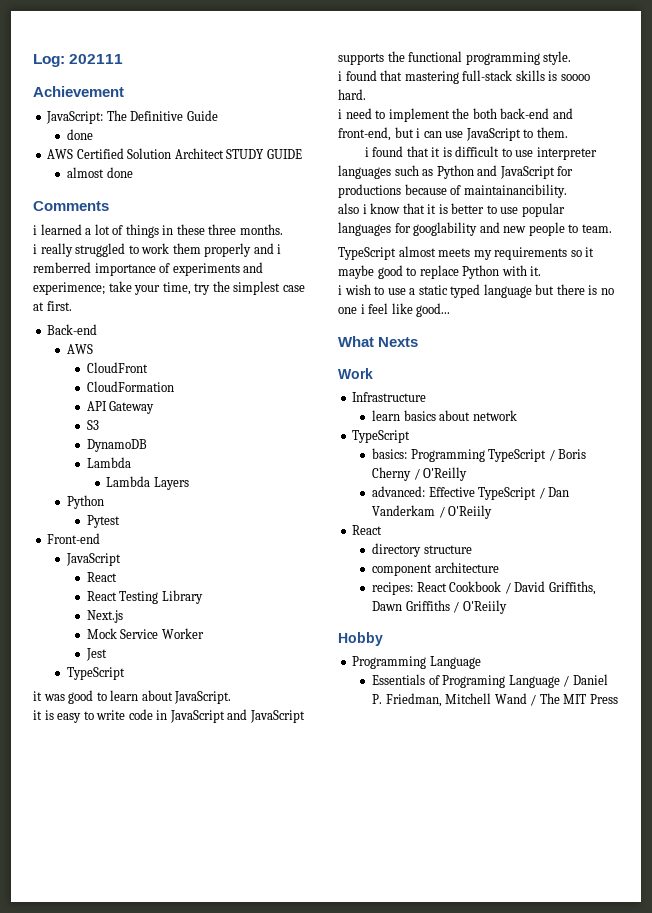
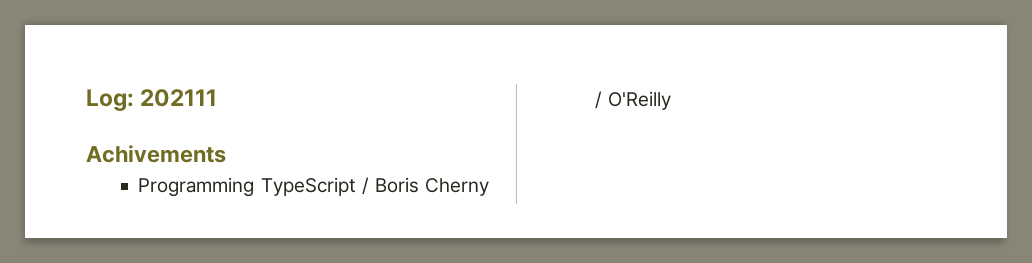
[33,86,124,97] [46,110,218,124] [67,129,94,140] [47,148,302,159] [67,167,133,178] [33,201,109,211] [33,224,283,238] [33,243,282,257] [33,262,264,276] [33,281,305,295] [33,301,72,311] [47,324,98,335] [67,344,94,354] [86,362,148,373] [86,381,174,392] [86,401,155,414] [86,420,99,430] [86,439,147,452] [86,457,131,468] [106,476,189,490] [67,495,105,509] [86,515,120,528] [47,533,101,544] [66,553,122,566] [86,572,117,582] [86,590,203,604] [86,610,123,623] [86,628,204,639] [85,648,107,661] [67,667,126,680] [33,690,232,704] [33,709,305,723] [338,51,572,65] [338,70,590,84] [338,89,366,100] [338,108,573,122] [338,127,568,141] [364,146,597,160] [338,165,574,179] [338,184,567,198] [338,203,565,217] [338,222,612,236] [338,246,595,260] [338,265,542,279] [338,284,614,298] [338,303,451,317] [338,336,419,347] [338,368,373,379] [352,392,427,402] [372,410,517,421] [352,430,411,443] [372,448,408,459] Achievement // JavaScript: The Definitive Guide // done // AWS Certified Solution Architect STUDY GUIDE // almost done // Comments // i learned a lot of things in these three months. // i really struggled to work them properly and i remberred importance of experiments and experimence; take your time, try the simplest case at first. // Back-end // AWS // CloudFront // CloudFormation // API Gateway // S3 // DynamoDB // Lambda // Lambda Layers // Python // Pytest // Front-end // JavaScript // React // React Testing Library // Next.js // Mock Service Worker // Jest // TypeScript // it was good to learn about JavaScript. // it is easy to write code in JavaScript and JavaScript supports the functional programming style. // i found that mastering full-stack skills is soooo hard. // i need to implement the both back-end and front-end, but i can use JavaScript to them. // i found that it is difficult to use interpreter languages such as Python and JavaScript for productions because of maintainancibility. // also i know that it is better to use popular languages for googlability and new people to team. // TypeScript almost meets my requirements so it maybe good to replace Python with it. // i wish to use a static typed language but there is no one i feel like good... // What Nexts // Work // Infrastructure // learn basics about network // TypeScript // basics: -> [86,145,226,163] Achivements //
[372,486,570,500] [372,505,493,519] [352,525,383,535] [372,543,472,557] [372,562,499,576] [372,581,596,595] [372,600,507,614] [338,632,383,646] [352,656,481,669] [372,674,608,688] [372,693,618,707] // advanced: Effective TypeScript / Dan Vanderkam / O'Reiily // React // directory structure // component architecture // recipes: React Cookbook / David Griffiths, Dawn Griffiths / O'Reiily // Hobby // Programming Language // Essentials of Programing Language / Daniel P. Friedman, Mitchell Wand / The MIT Press -> (671, 100) none

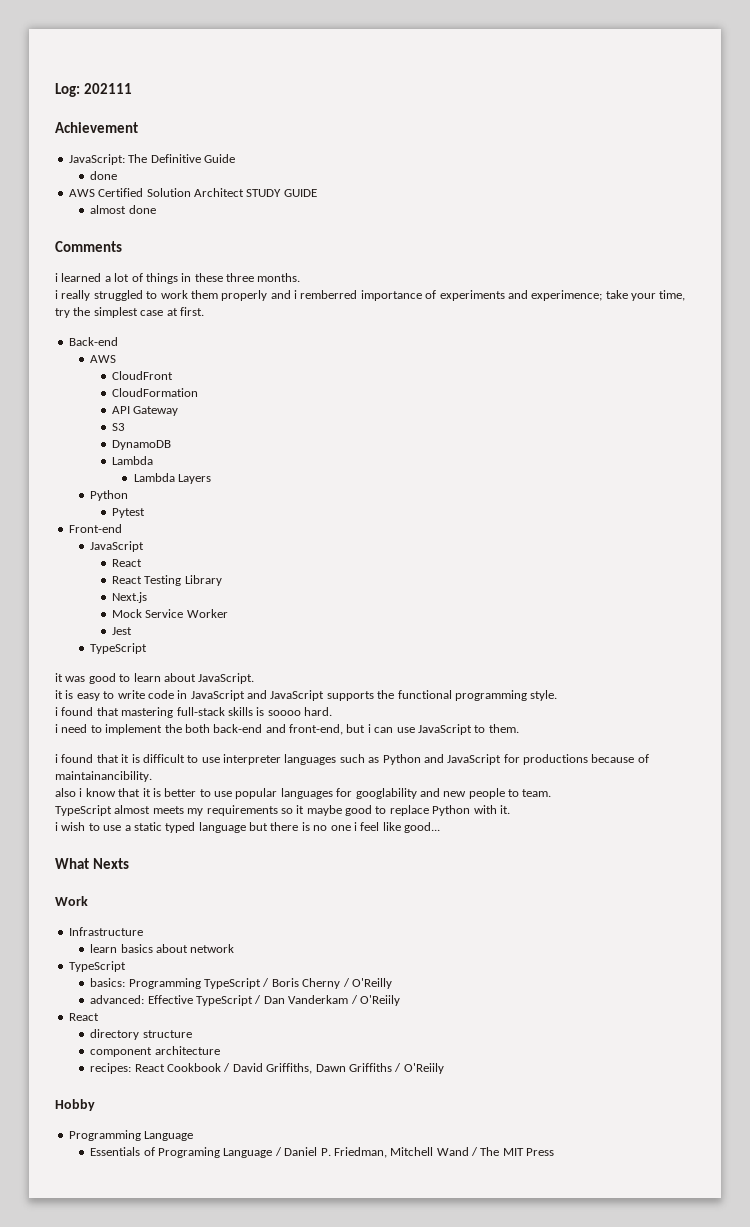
[86,145,226,163] Achivements // -> [55,122,138,133] [68,154,235,165] [90,171,118,180] [68,188,317,197] [90,205,156,214] [55,241,122,252] [55,273,301,284] [55,290,686,301] [55,307,204,318] [68,337,118,346] [90,355,117,363] [111,371,173,380] [111,388,198,397] [111,406,179,416] [111,423,125,431] [111,440,171,450] [111,456,153,465] [133,473,211,484] [90,490,129,501] [111,508,145,518] [68,524,122,533] [90,541,145,552] [111,559,142,567] [111,575,222,586] [111,592,147,603] [111,609,228,618] [111,627,132,635] [90,643,148,654] [55,673,255,684] [55,690,558,701] [55,707,332,718] [55,724,519,735] [55,754,649,765] [55,771,152,782] [55,788,552,799] [55,805,510,816] [55,822,440,833] [55,858,129,869] [55,896,88,906] [68,927,143,936] [90,944,235,953] [68,961,126,972] [90,978,126,987] Achievement // JavaScript: The Definitive Guide // done // AWS Certified Solution Architect STUDY GUIDE // almost done // Comments // i learned a lot of things in these three months. // i really struggled to work them properly and i remberred importance of experiments and experimence; take your time, try the simplest case at first. // Back-end // AWS // CloudFront // CloudFormation // API Gateway // S3 // DynamoDB // Lambda // Lambda Layers // Python // Pytest // Front-end // JavaScript // React // React Testing Library // Next.js // Mock Service Worker // Jest // TypeScript // it was good to learn about JavaScript. // it is easy to write code in JavaScript and JavaScript supports the functional programming style. // i found that mastering full-stack skills is soooo hard. // i need to implement the both back-end and front-end, but i can use JavaScript to them. // i found that it is difficult to use interpreter languages such as Python and JavaScript for productions because of maintainancibility. // also i know that it is better to use popular languages for googlability and new people to team. // TypeScript almost meets my requirements so it maybe good to replace Python with it. // i wish to use a static typed language but there is no one i feel like good... // What Nexts // Work // Infrastructure // learn basics about network // TypeScript // basics:
(671, 100) none -> [90,995,400,1006] [68,1013,99,1021] [90,1029,192,1040] [90,1046,220,1057] [90,1063,444,1074] [55,1099,95,1111] [68,1130,194,1141] [90,1147,555,1158] // advanced: Effective TypeScript / Dan Vanderkam / O'Reiily // React // directory structure // component architecture // recipes: React Cookbook / David Griffiths, Dawn Griffiths / O'Reiily // Hobby // Programming Language // Essentials of Programing Language / Daniel P. Friedman, Mitchell Wand / The MIT Press

